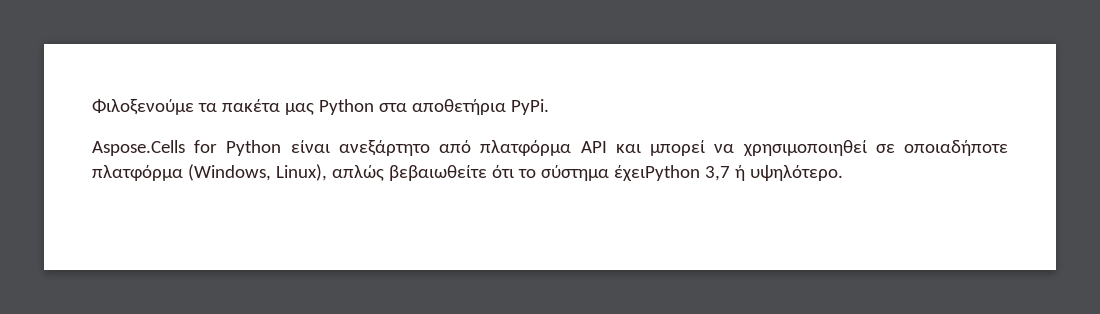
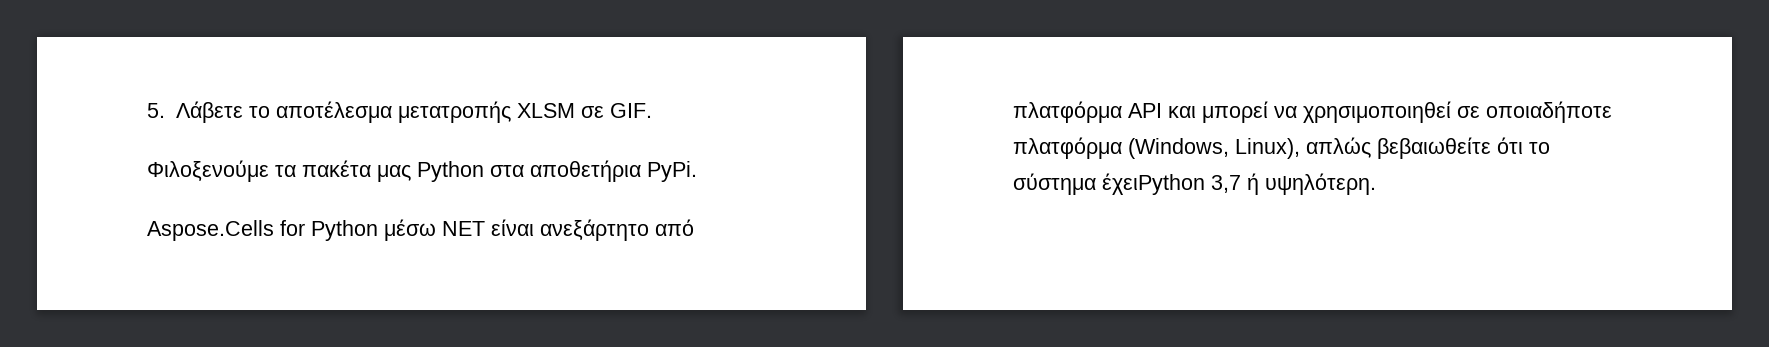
(92, 107) none -> [147,101,652,123] 5. Λάβετε το αποτέλεσμα μετατροπής XLSM σε GIF. //
(282, 148) none -> [384,219,485,241] μέσω NET
[749,165,843,181] υψηλότερο. -> [1265,173,1376,195] υψηλότερη.

